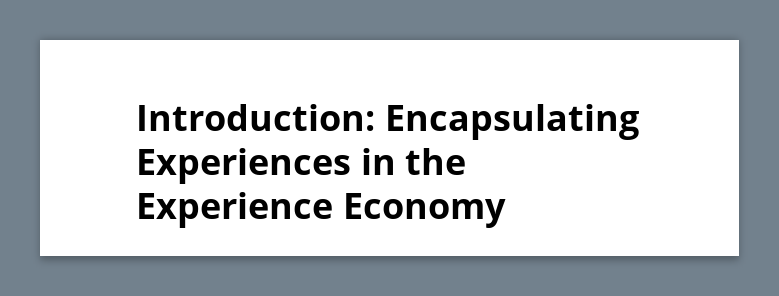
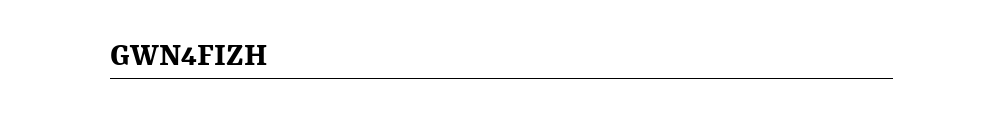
[136,104,639,140] [136,148,467,184] [136,192,506,228] Introduction: Encapsulating Experiences in the Experience Economy -> [110,45,267,65] GWN4FIZH

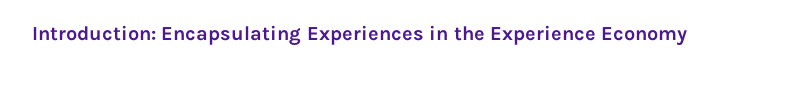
[110,45,267,65] GWN4FIZH -> [32,25,688,46] Introduction: Encapsulating Experiences in the Experience Economy

